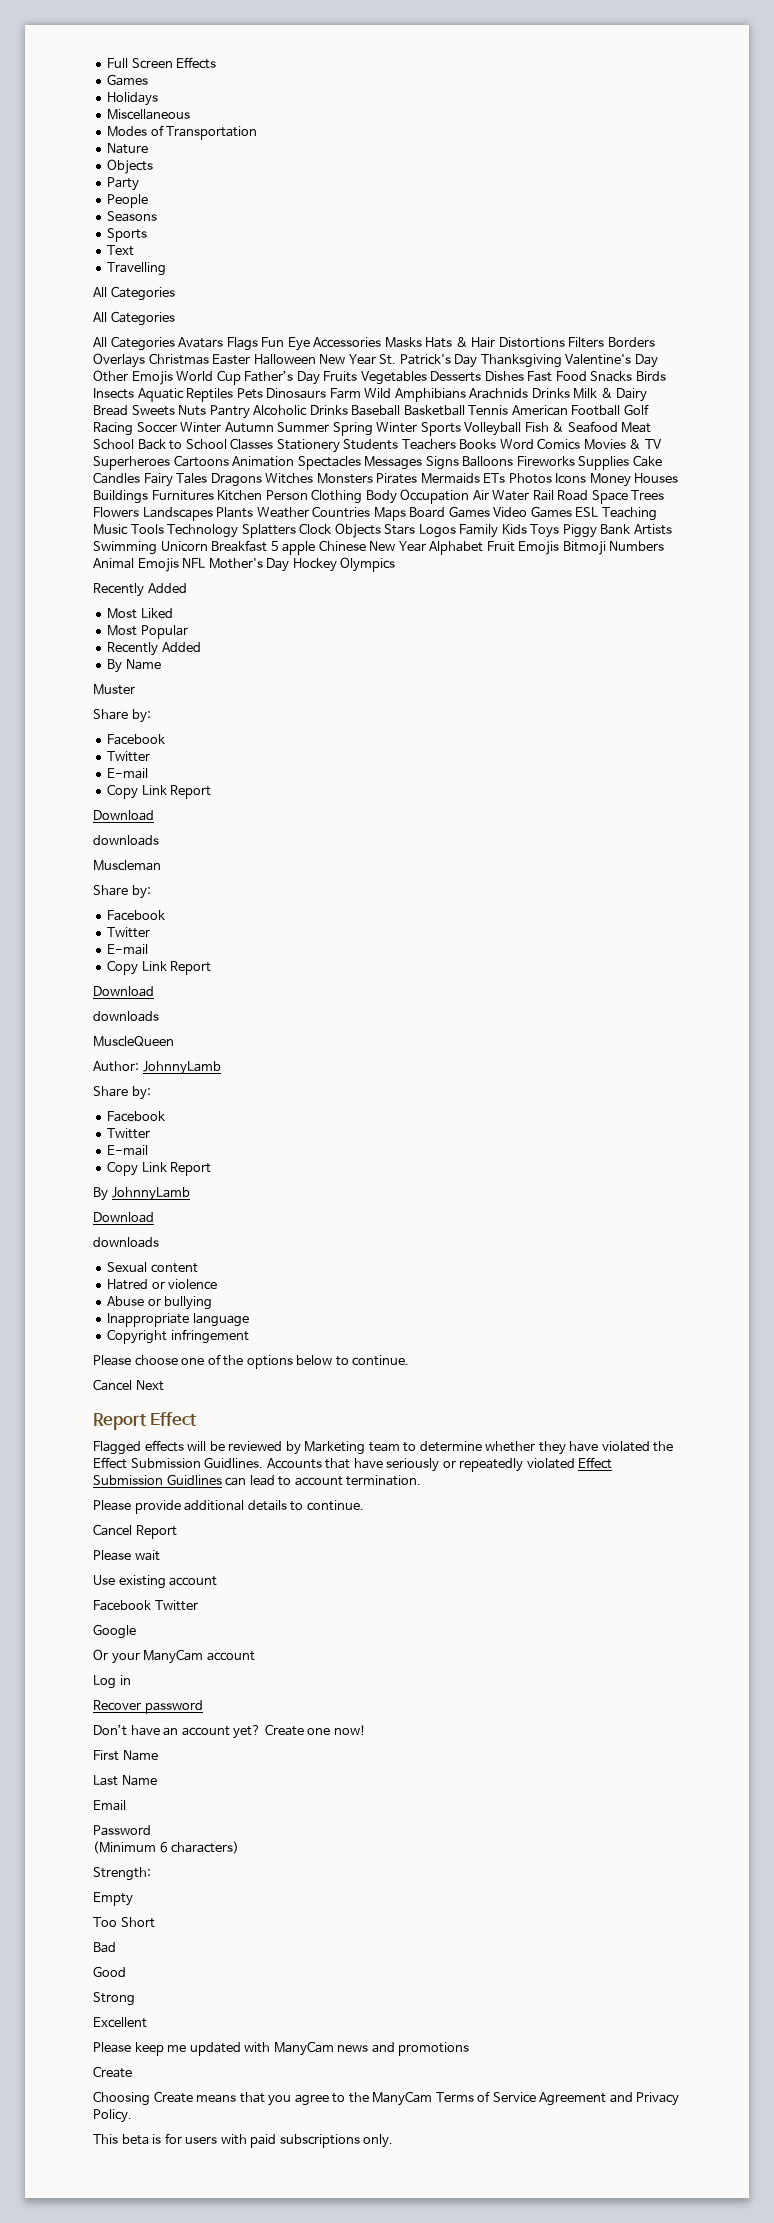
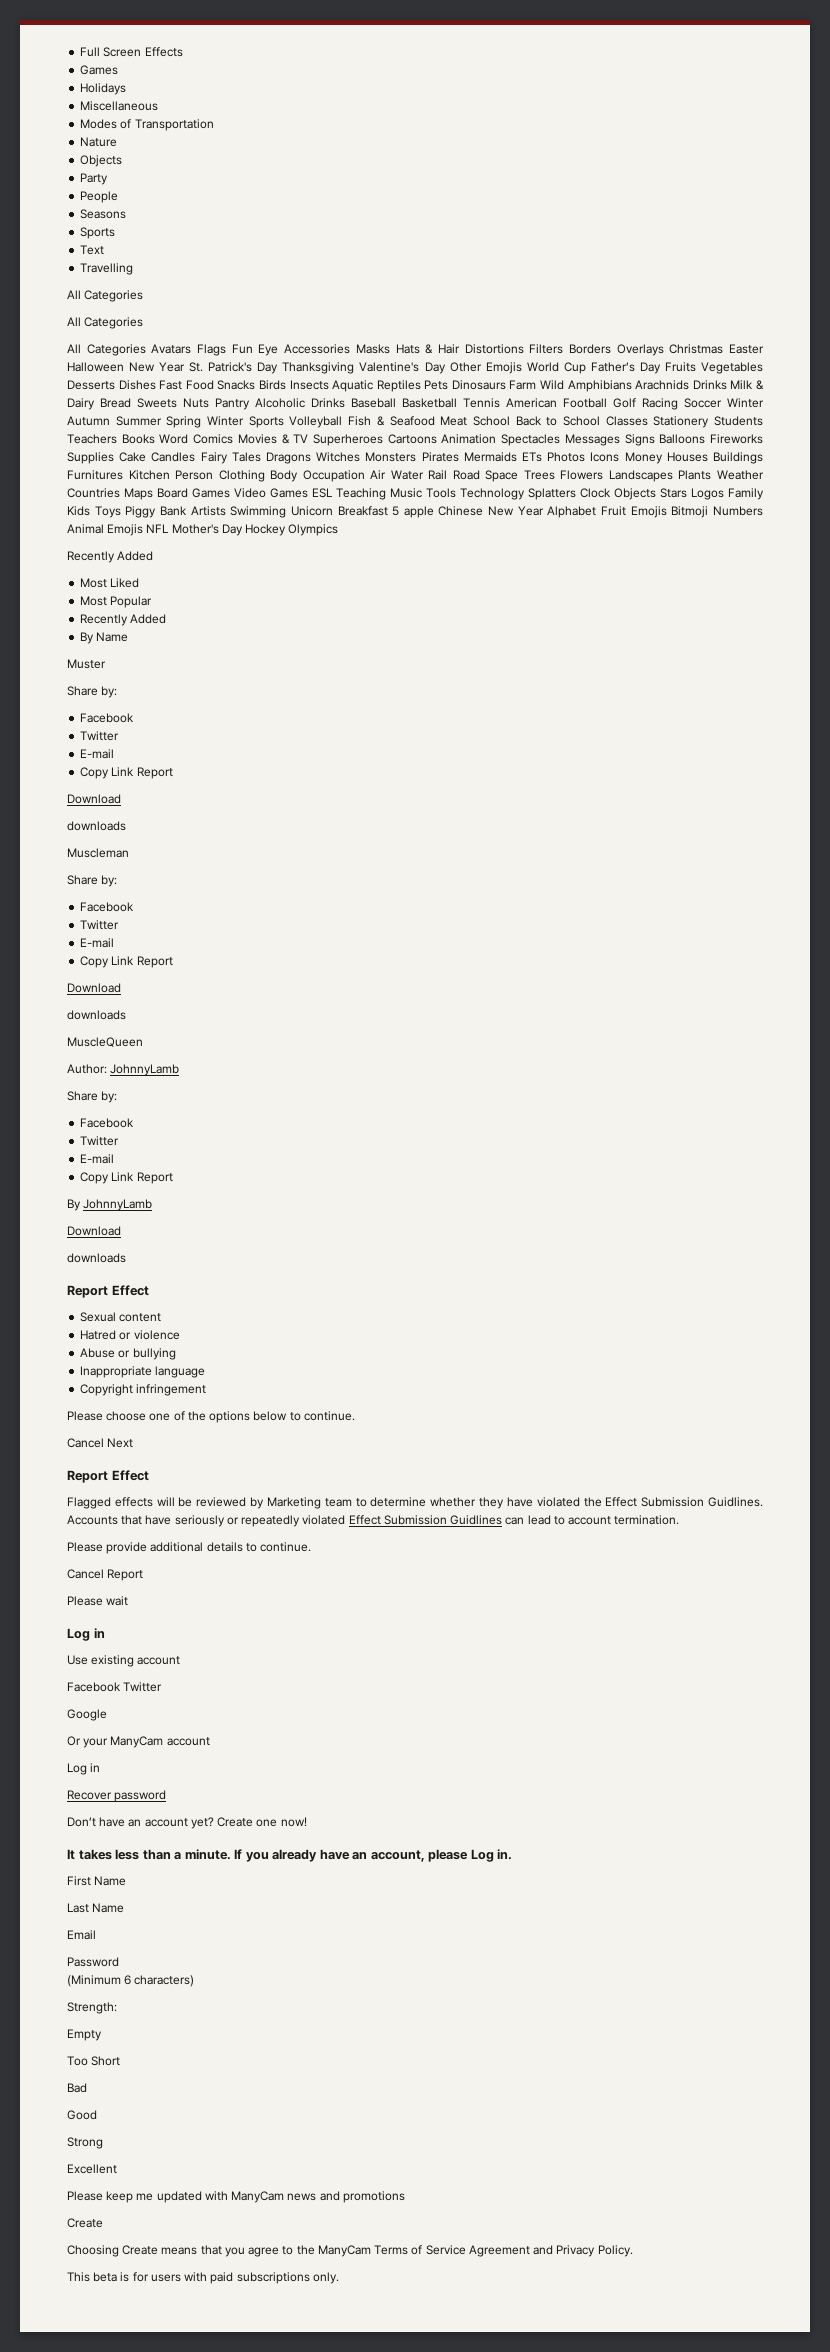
(159, 1242) none -> [67,1285,149,1298] // Report Effect
(160, 1555) none -> [67,1628,105,1641] // Log in
(366, 1730) none -> [67,1849,513,1862] // It takes less than a minute. If you already have an account, please Log in.

